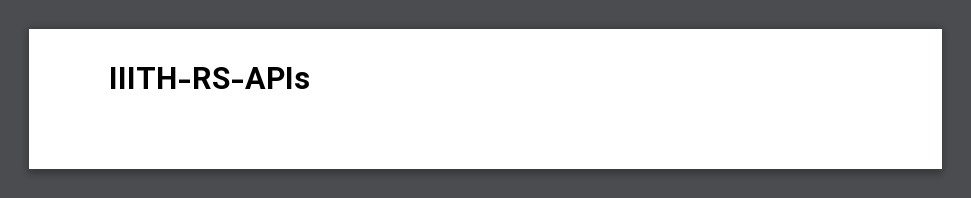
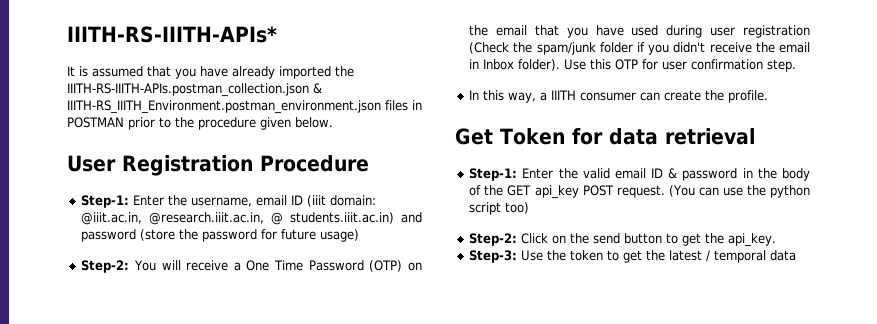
[109,67,310,89] IIITH-RS-APIs -> [67,26,277,43] [67,66,354,79] [67,83,322,97] [67,100,422,114] [67,117,333,130] [67,155,369,176] [81,195,377,208] [81,212,422,225] [81,229,360,242] [81,260,422,273] [469,25,810,38] [469,42,810,55] [469,59,797,72] [469,90,769,103] [455,128,755,145] [469,168,810,181] [469,185,811,199] [469,202,530,215] [469,233,777,247] [469,250,797,263] IIITH-RS-IIITH-APIs* // It is assumed that you have already imported the IIITH-RS-IIITH-APIs.postman_collection.json & IIITH-RS_IIITH_Environment.postman_environment.json files in POSTMAN prior to the procedure given below. // User Registration Procedure // Step-1: Enter the username, email ID (iiit domain: @iiit.ac.in, @research.iiit.ac.in, @ students.iiit.ac.in) and password (store the password for future usage) // Step-2: You will receive a One Time Password (OTP) on the email that you have used during user registration (Check the spam/junk folder if you didn't receive the email in Inbox folder). Use this OTP for user confirmation step. // In this way, a IIITH consumer can create the profile. // Get Token for data retrieval // Step-1: Enter the valid email ID & password in the body of the GET api_key POST request. (You can use the python script too) // Step-2: Click on the send button to get the api_key. // Step-3: Use the token to get the latest / temporal data

